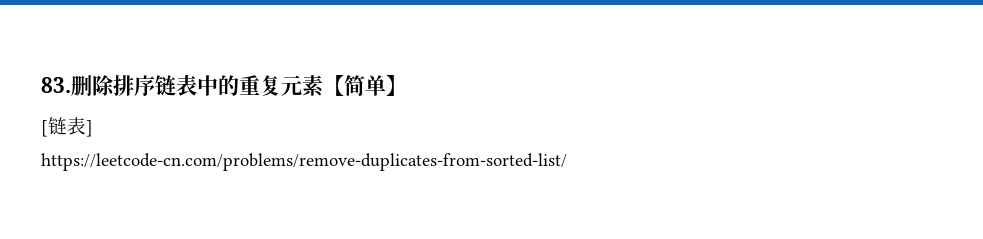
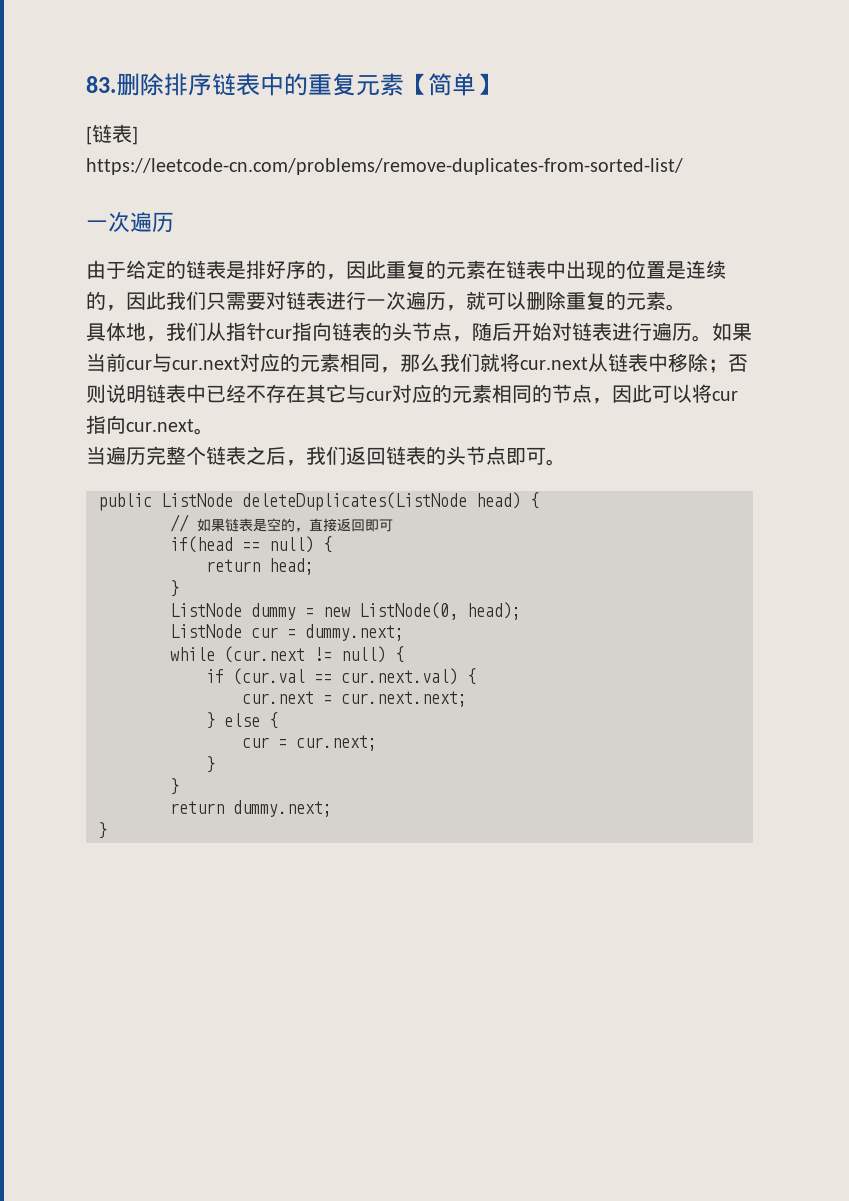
(567, 162) none -> [86,212,174,233] [86,260,726,280] [86,291,686,311] [86,322,752,342] [86,353,748,373] [86,384,738,404] [86,415,214,435] [86,446,566,466] [98,492,539,511] [170,514,393,532] [170,536,332,553] [206,558,314,575] [170,580,179,597] [170,602,521,620] [170,624,404,641] [170,646,404,663] [206,668,476,685] [242,691,467,707] [206,712,278,729] [242,735,377,751] [206,756,215,773] [170,778,179,795] [170,800,332,817] [98,822,107,839] // 一次遍历 // 由于给定的链表是排好序的，因此重复的元素在链表中出现的位置是连续的，因此我们只需要对链表进行一次遍历，就可以删除重复的元素。 // 具体地，我们从指针cur指向链表的头节点，随后开始对链表进行遍历。如果当前cur与cur.next对应的元素相同，那么我们就将cur.next从链表中移除；否则说明链表中已经不存在其它与cur对应的元素相同的节点，因此可以将cur指向cur.next。 // 当遍历完整个链表之后，我们返回链表的头节点即可。 // public ListNode deleteDuplicates(ListNode head) { // // 如果链表是空的，直接返回即可 // if(head == null) { // return head; // } // ListNode dummy = new ListNode(0, head); // ListNode cur = dummy.next; // while (cur.next != null) { // if (cur.val == cur.next.val) { // cur.next = cur.next.next; // } else { // cur = cur.next; // } // } // return dummy.next; // }

